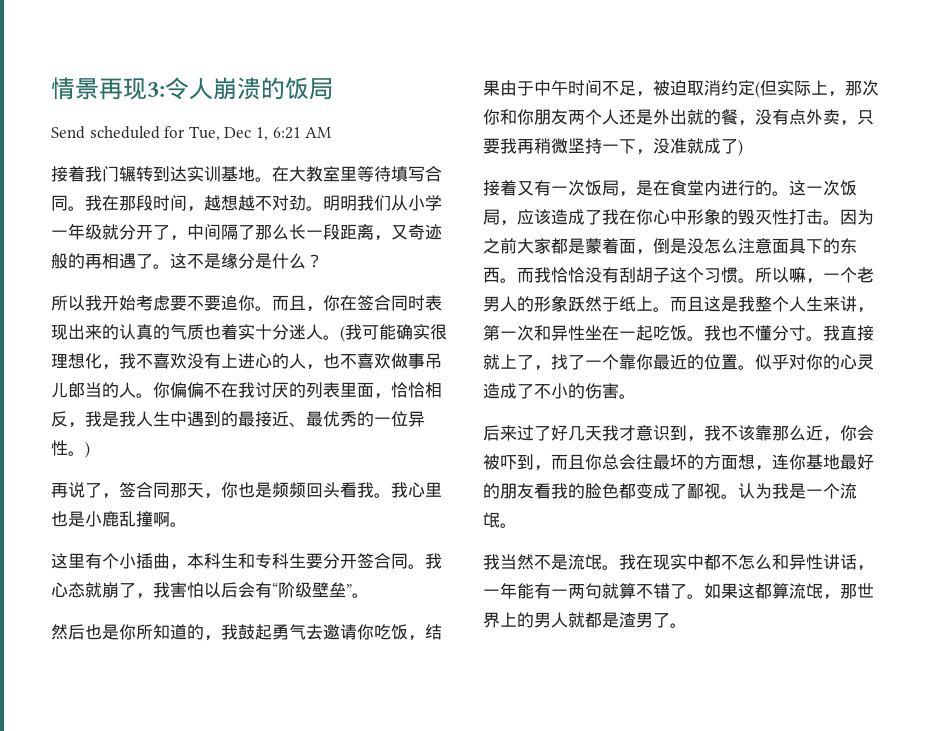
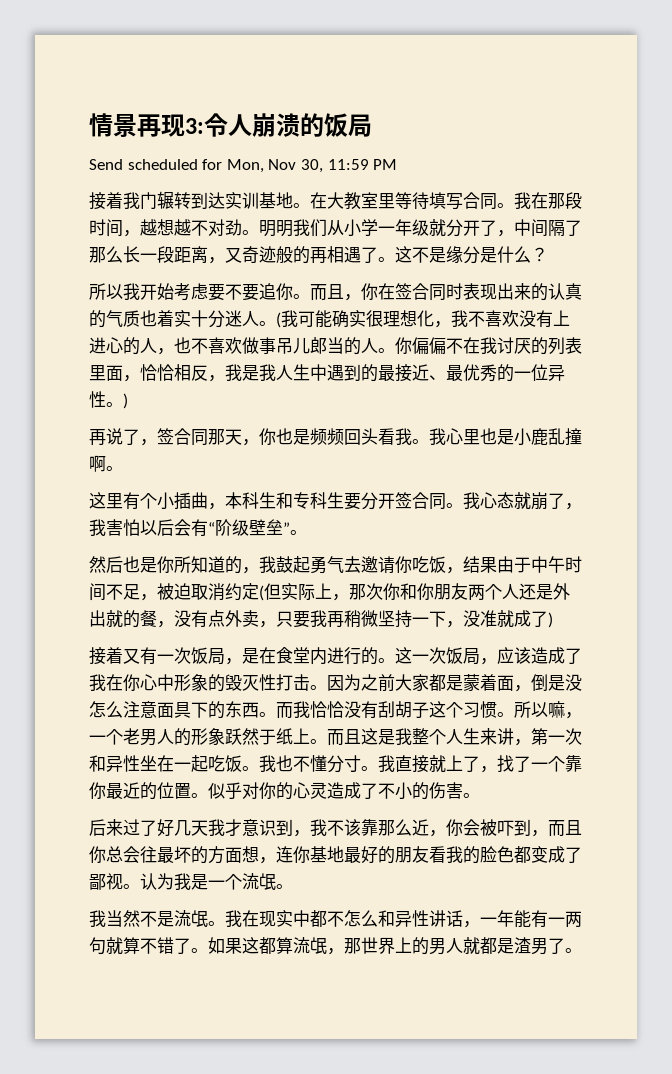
[188,126,332,141] Tue, Dec 1, 6:21 AM -> [226,159,398,173] Mon, Nov 30, 11:59 PM

